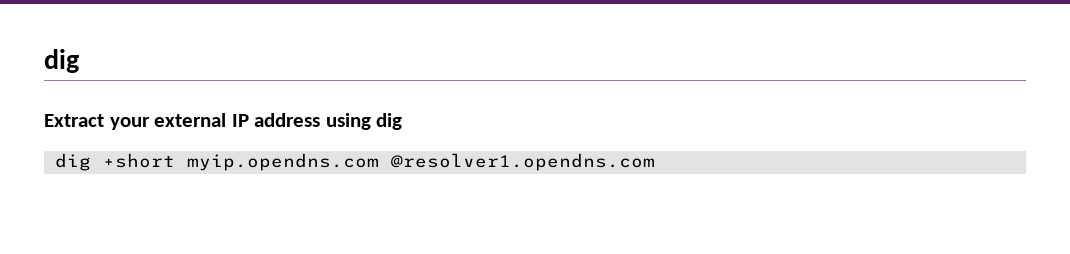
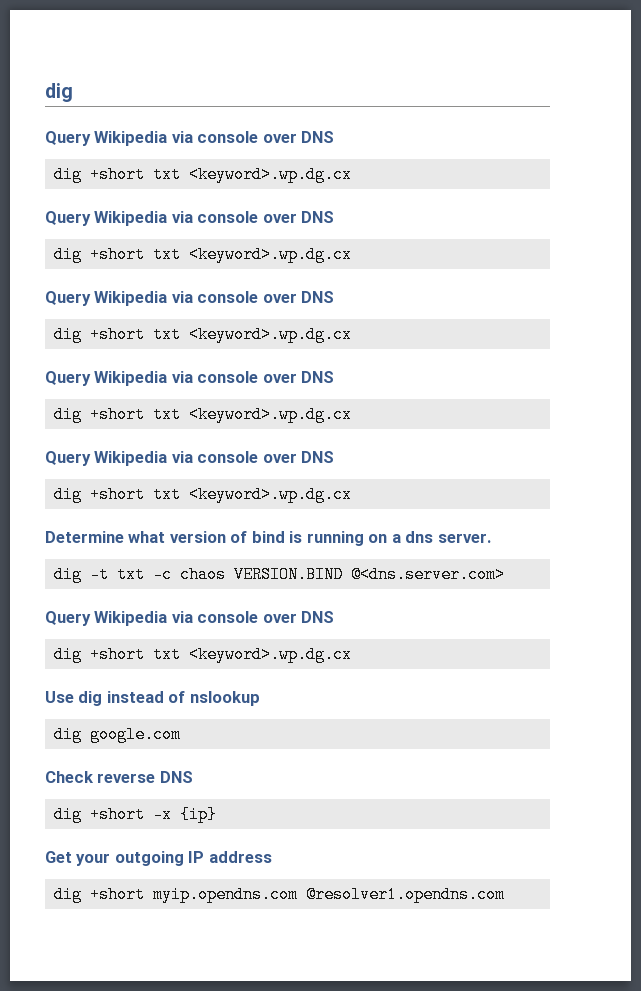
[44,49,79,73] [44,113,227,130] dig // Extract your external -> [45,83,73,102] [45,131,335,146] [54,166,352,183] [45,211,335,226] [54,246,352,263] [45,291,335,306] [54,326,352,343] [45,371,335,386] [54,406,352,423] [45,451,335,466] [54,486,352,503] [45,531,491,546] [54,566,505,583] [45,611,335,626] [54,646,352,663] [45,691,260,706] [54,726,181,743] [45,771,193,783] [54,806,217,823] [45,851,184,866] dig // Query Wikipedia via console over DNS // dig +short txt <keyword>.wp.dg.cx // Query Wikipedia via console over DNS // dig +short txt <keyword>.wp.dg.cx // Query Wikipedia via console over DNS // dig +short txt <keyword>.wp.dg.cx // Query Wikipedia via console over DNS // dig +short txt <keyword>.wp.dg.cx // Query Wikipedia via console over DNS // dig +short txt <keyword>.wp.dg.cx // Determine what version of bind is running on a dns server. // dig -t txt -c chaos VERSION.BIND @<dns.server.com> // Query Wikipedia via console over DNS // dig +short txt <keyword>.wp.dg.cx // Use dig instead of nslookup // dig google.com // Check reverse DNS // dig +short -x {ip} // Get your outgoing
[325,113,403,130] using dig -> (272, 857) none

